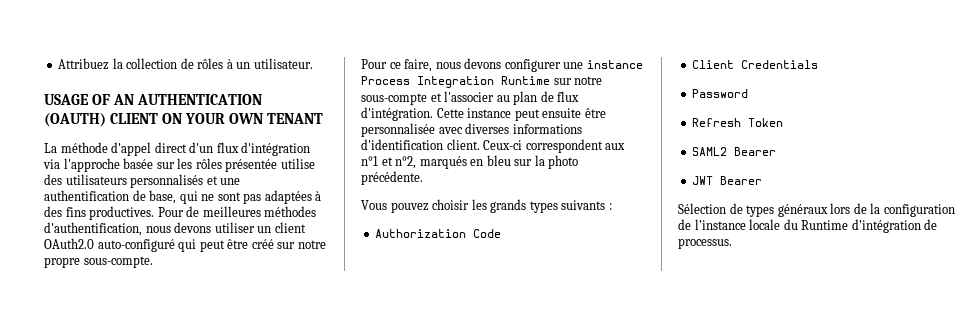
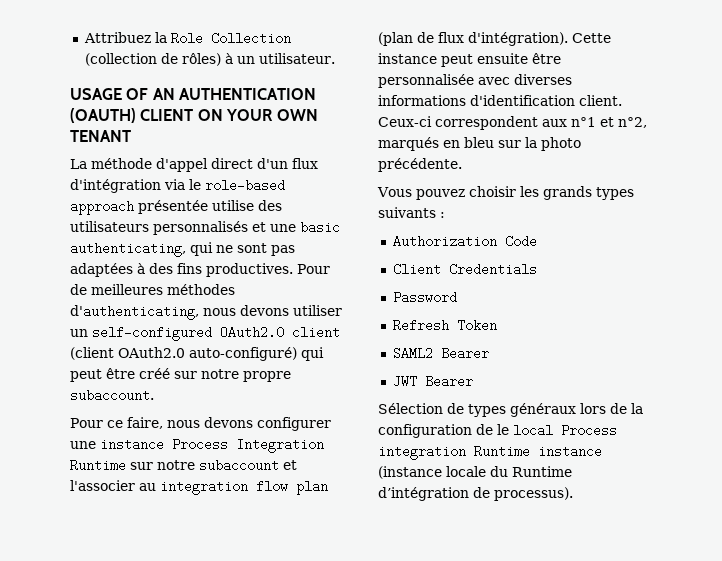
[126,58,224,69] collection de rôles -> [170,32,291,45] [84,53,221,66] Role Collection (collection de rôles)
[63,158,222,172] l'approche basée sur les rôles -> [189,179,285,192] [70,200,134,215] le role-based approach
[44,190,177,204] authentification de base, -> [300,221,340,234] [70,242,186,257] basic authenticating,
[44,222,142,236] d'authentification, -> [70,305,199,320] d'authenticating,
[274,222,306,233] [44,238,175,252] client OAuth2.0 auto-configuré -> [92,326,340,341] [70,347,297,361] self-configured OAuth2.0 client (client OAuth2.0 auto-configuré)
[83,256,153,268] sous-compte. -> [70,389,154,402] subaccount.
[361,93,427,105] sous-compte -> [199,459,279,472] subaccount
[513,91,538,105] plan -> [160,480,328,495] [378,32,413,46] integration flow plan (plan
[361,107,433,121] d'intégration. -> [468,32,568,46] d'intégration).
[694,219,746,230] l’instance -> [497,424,617,437] [378,445,602,460] [378,466,442,479] le local Process integration Runtime instance (instance
[678,238,732,249] processus. -> [494,487,573,501] processus).

